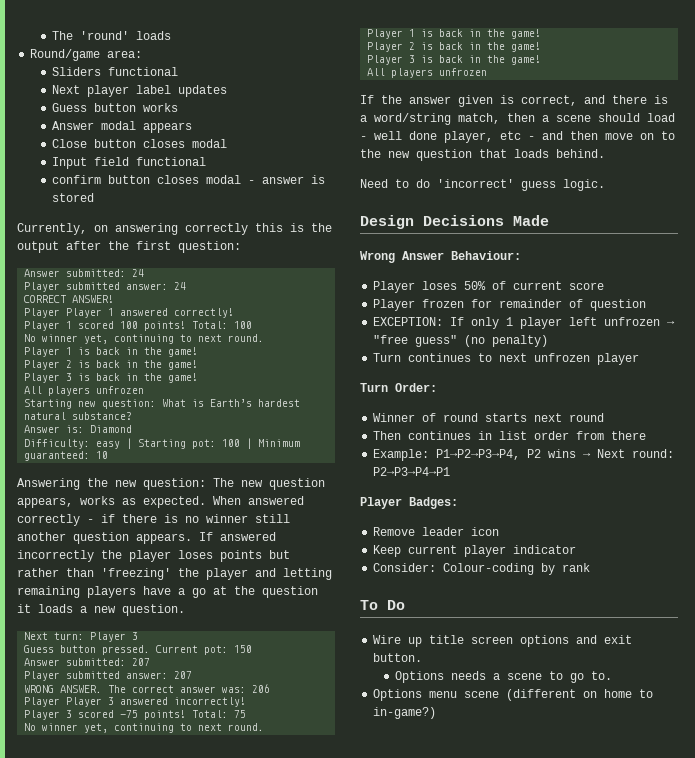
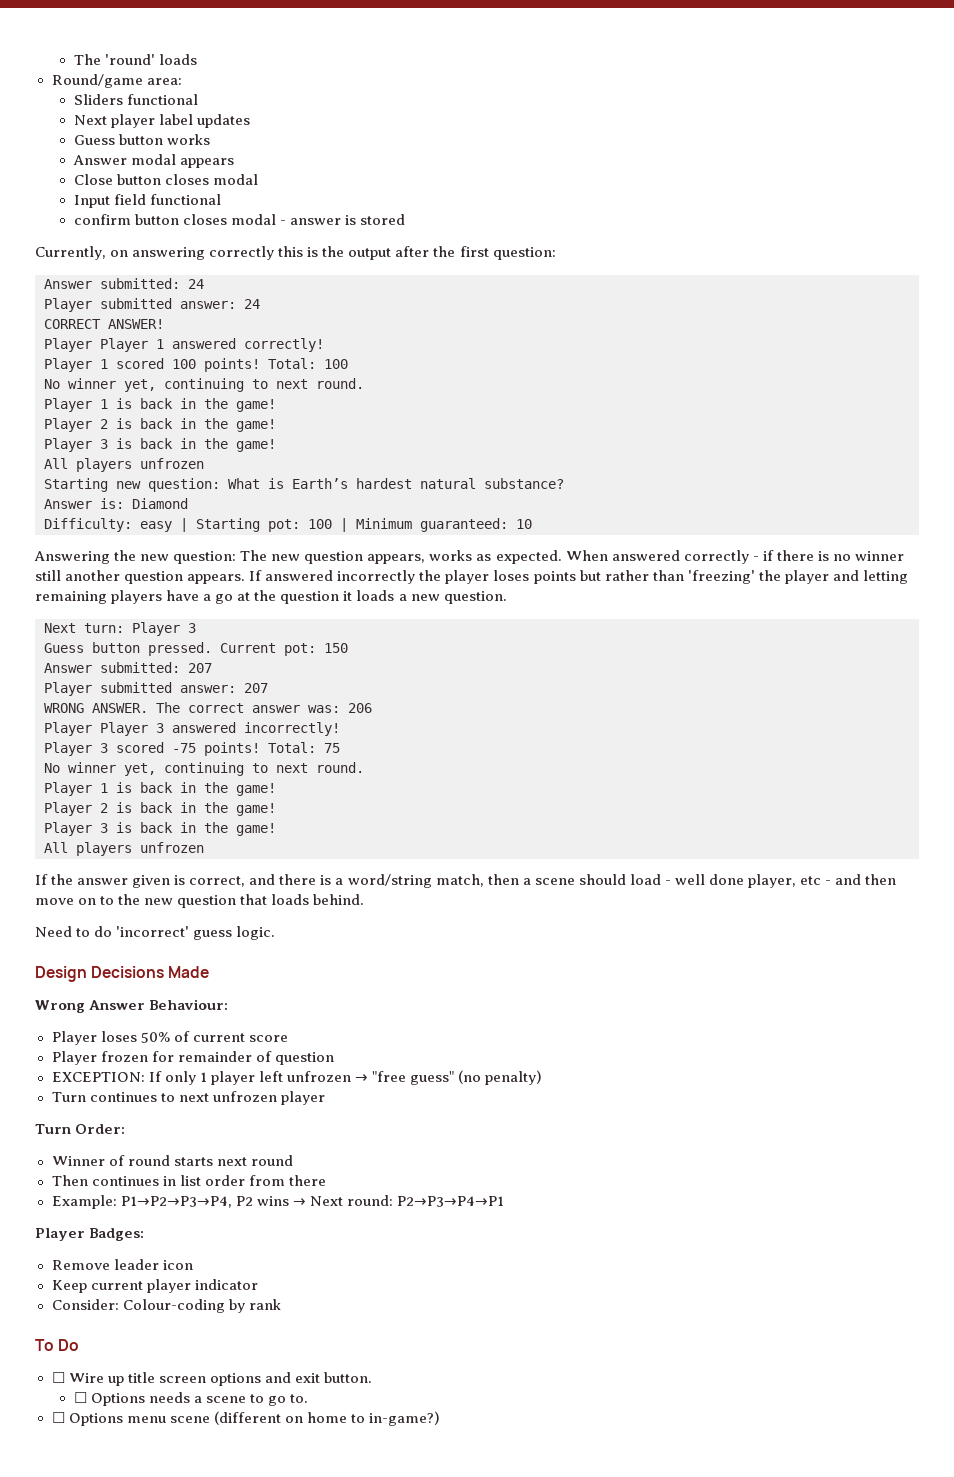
(405, 605) none -> [51,1372,65,1383] ☐
(423, 657) none -> [73,1392,87,1403] ☐
(612, 675) none -> [51,1412,65,1423] ☐

